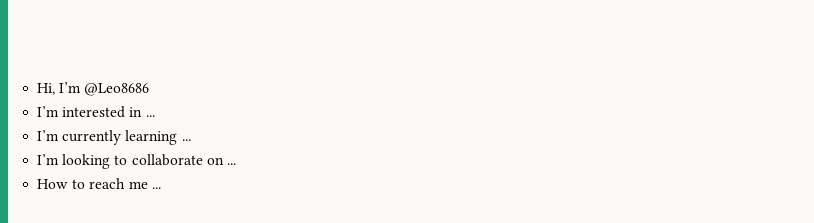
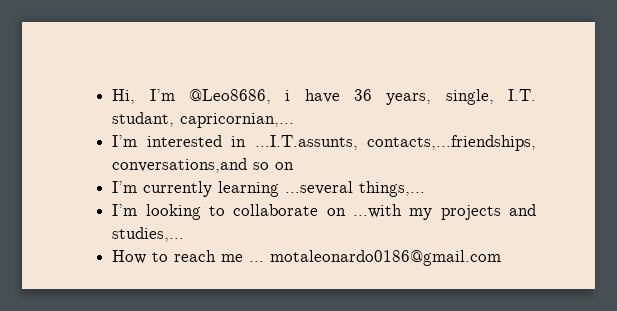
[84,83,150,96] [37,106,155,118] @Leo8686 // I’m interested in ... -> [188,89,536,105] [112,112,295,128] [112,135,536,151] [112,158,295,173] @Leo8686, i have 36 years, single, I.T. studant, capricornian,... // I’m interested in ...I.T.assunts, contacts,...friendships, conversations,and so on
[181,139,191,141] ... -> [285,181,426,197] ...several things,...
[226,163,236,165] ... -> [352,204,536,220] [112,227,185,242] ...with my projects and studies,...
(161, 188) none -> [270,250,502,266] motaleonardo0186@gmail.com

